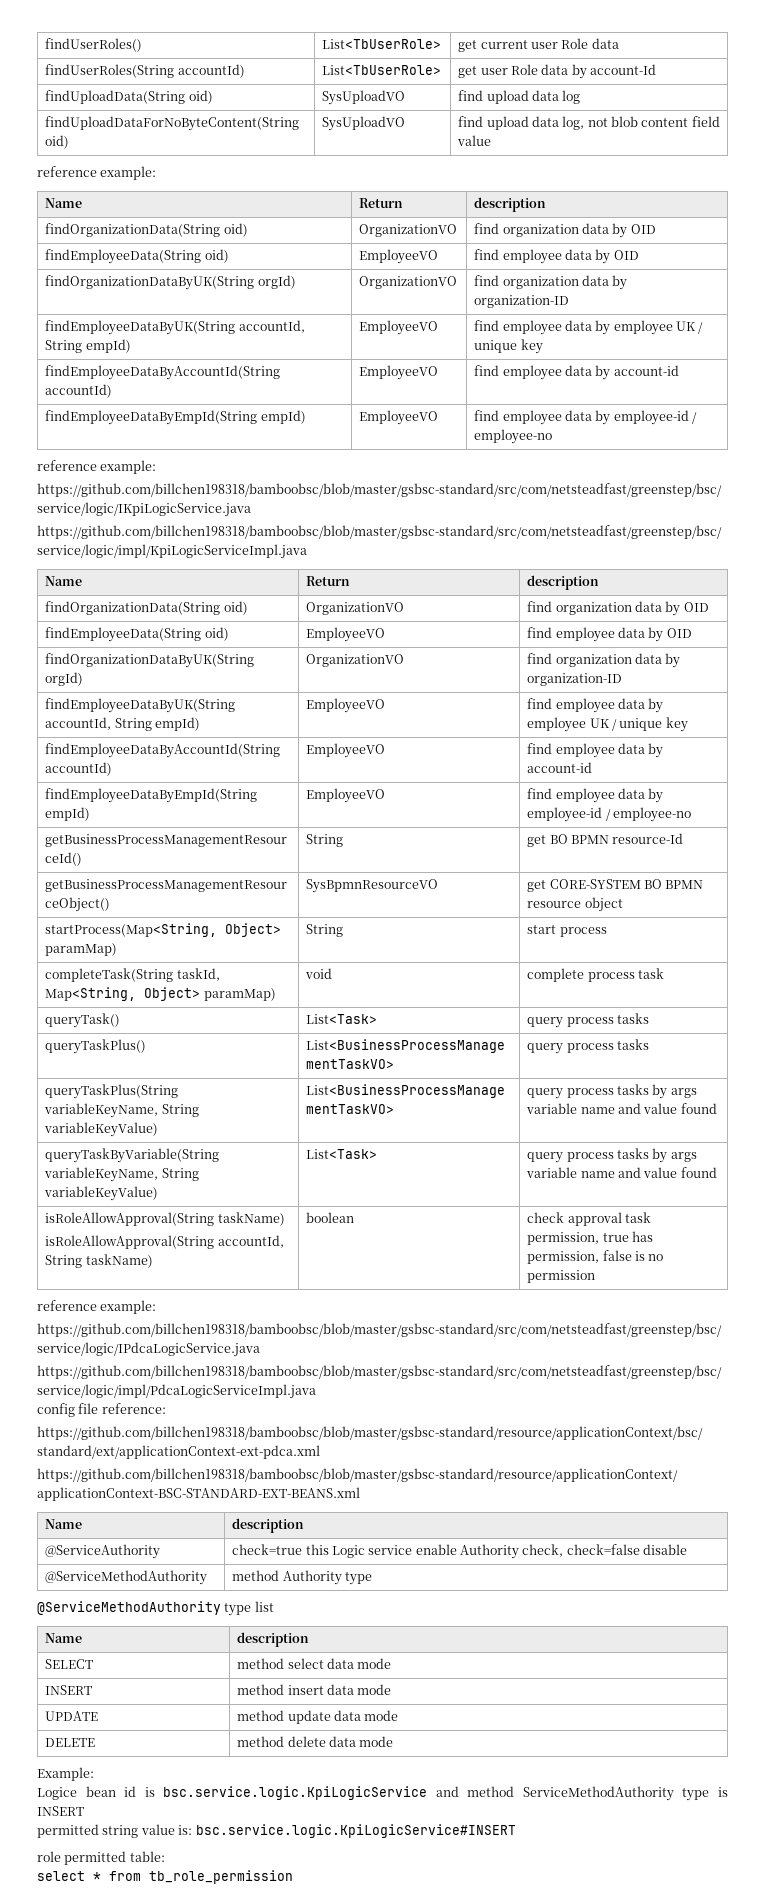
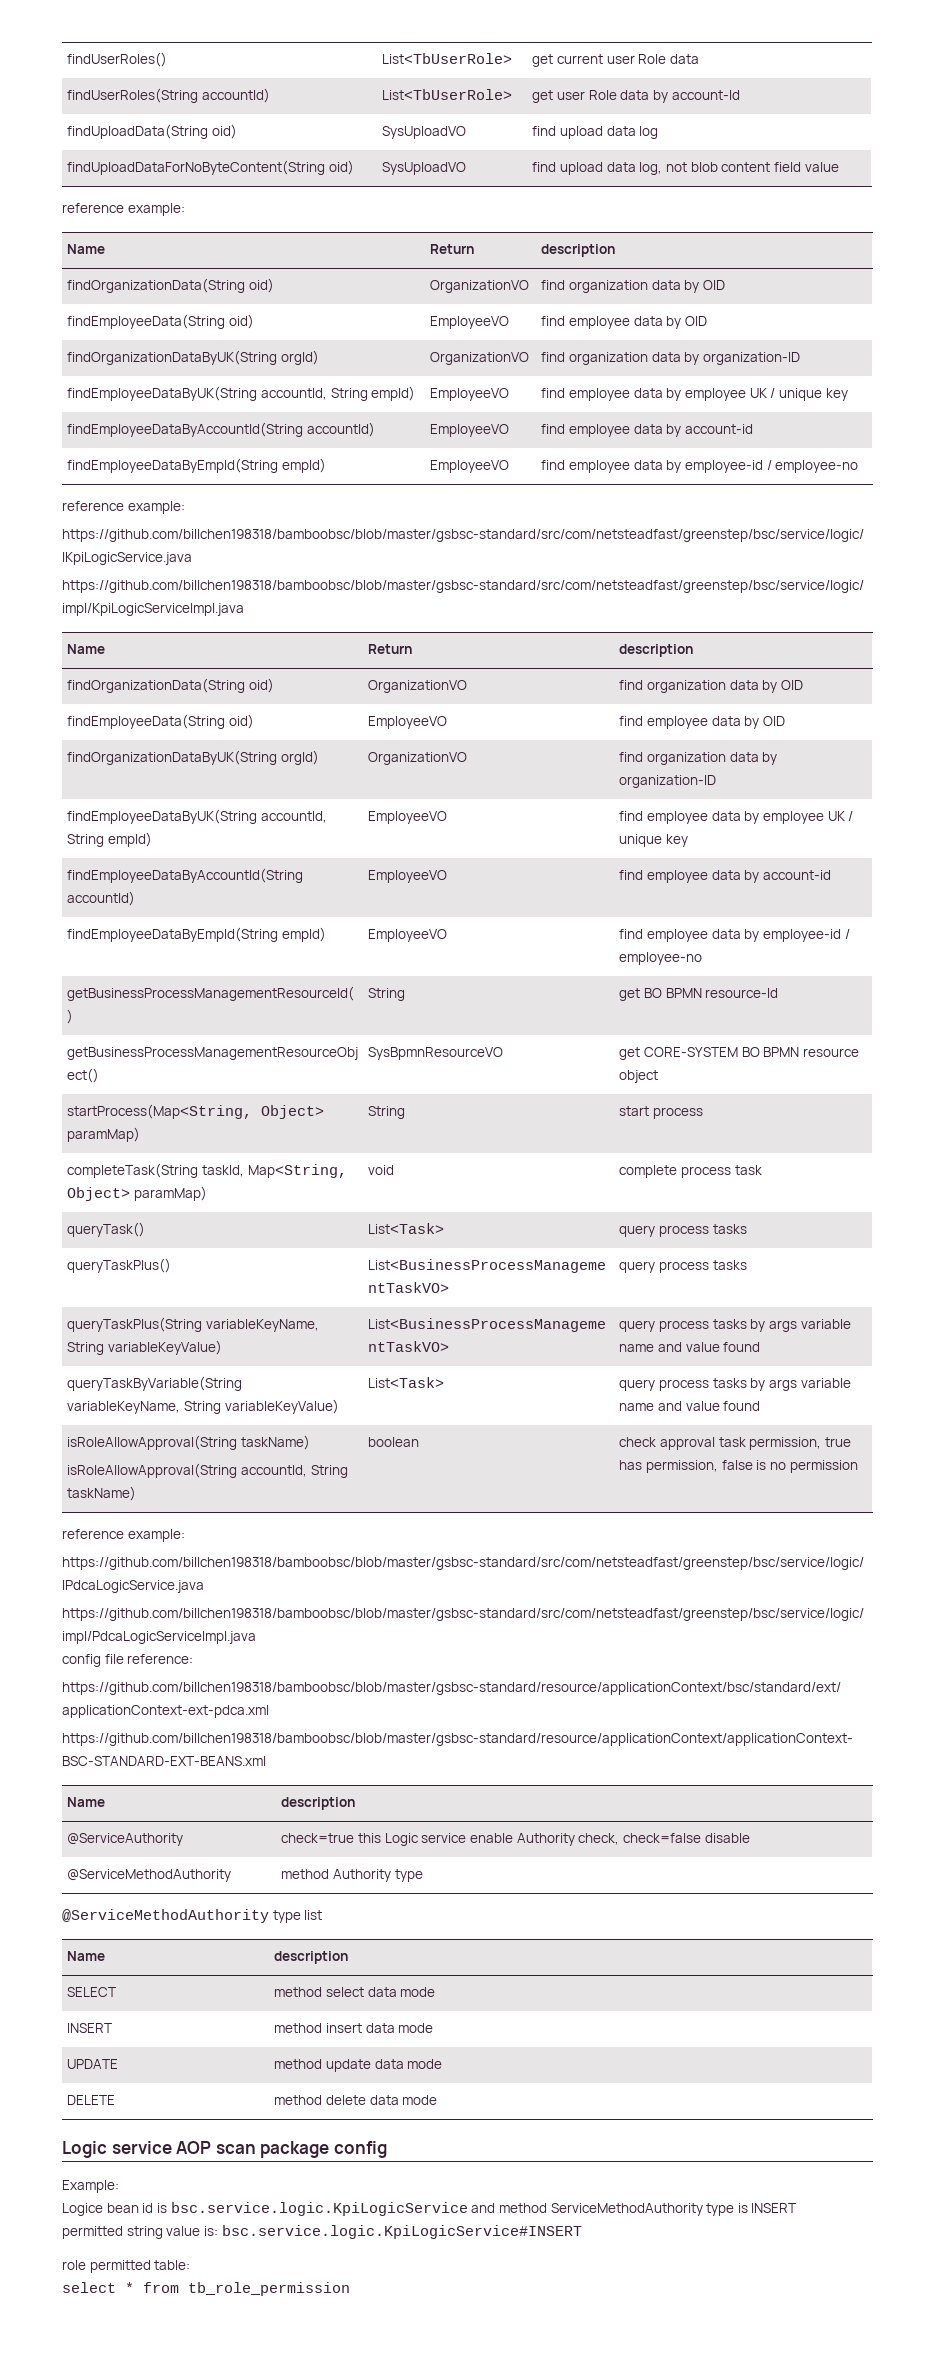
(394, 1741) none -> [62,2141,387,2158] // Logic service AOP scan package config

